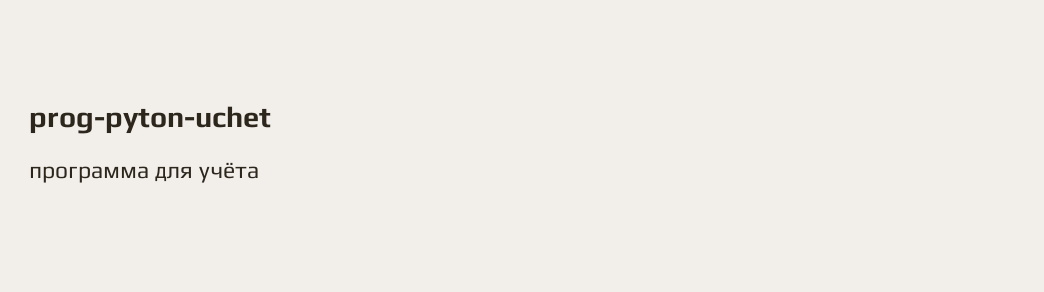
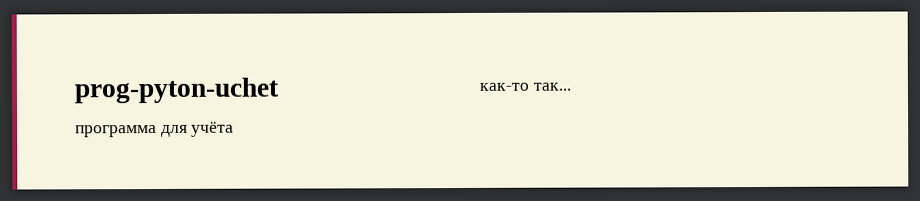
(260, 172) none -> [479,82,571,91] // как-то так...

